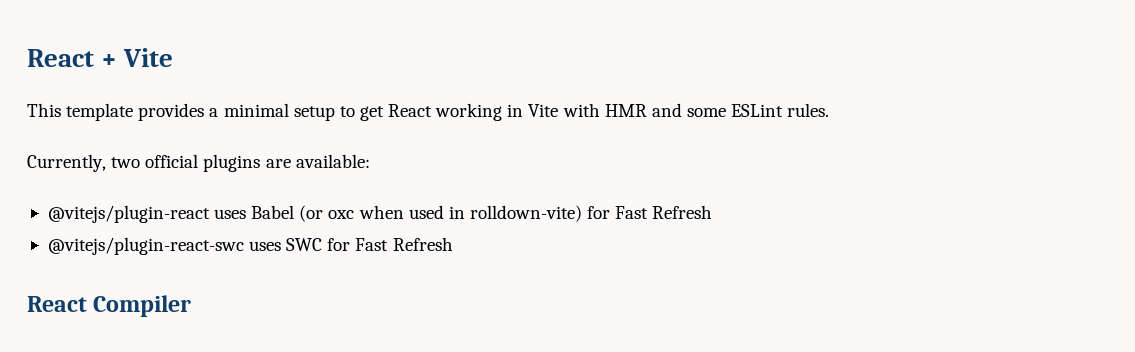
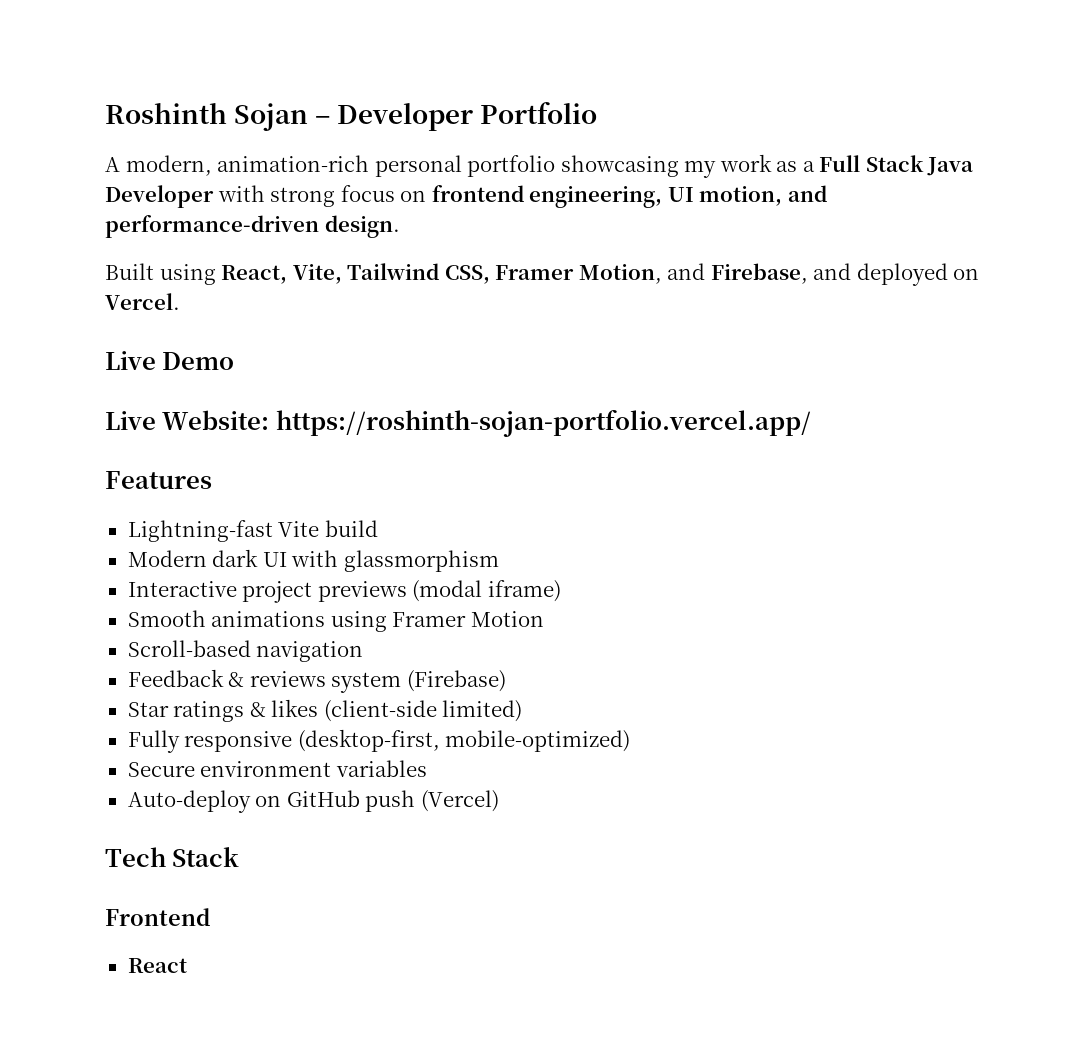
[27,48,174,67] [27,103,830,121] [27,154,370,172] [47,205,713,223] [47,237,453,255] [27,295,192,317] React + Vite // This template provides a minimal setup to get React working in Vite with HMR and some ESLint rules. // Currently, two official plugins are available: // @vitejs/plugin-react uses Babel (or oxc when used in rolldown-vite) for Fast Refresh // @vitejs/plugin-react-swc uses SWC for Fast Refresh // React Compiler -> [105,102,598,131] [105,154,974,178] [105,185,827,208] [105,215,400,238] [105,263,980,286] [105,293,180,310] [105,351,235,370] [105,409,811,437] [105,471,212,489] [127,520,378,542] [127,549,499,572] [127,580,561,603] [127,610,544,632] [127,640,364,662] [127,669,506,693] [127,699,523,722] [127,729,631,753] [127,760,427,777] [127,790,499,813] [105,847,240,867] [105,908,210,926] [127,958,187,973] Roshinth Sojan – Developer Portfolio // A modern, animation-rich personal portfolio showcasing my work as a Full Stack Java Developer with strong focus on frontend engineering, UI motion, and performance-driven design. // Built using React, Vite, Tailwind CSS, Framer Motion, and Firebase, and deployed on Vercel. // Live Demo // Live Website: https://roshinth-sojan-portfolio.vercel.app/ // Features // Lightning-fast Vite build // Modern dark UI with glassmorphism // Interactive project previews (modal iframe) // Smooth animations using Framer Motion // Scroll-based navigation // Feedback & reviews system (Firebase) // Star ratings & likes (client-side limited) // Fully responsive (desktop-first, mobile-optimized) // Secure environment variables // Auto-deploy on GitHub push (Vercel) // Tech Stack // Frontend // React

